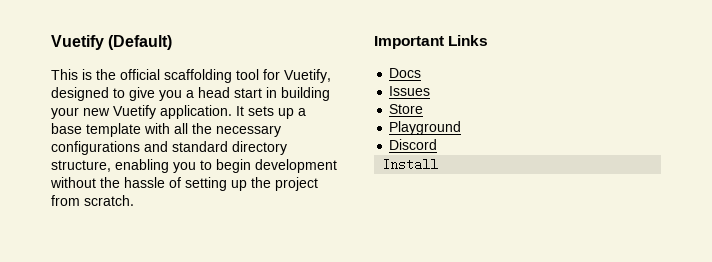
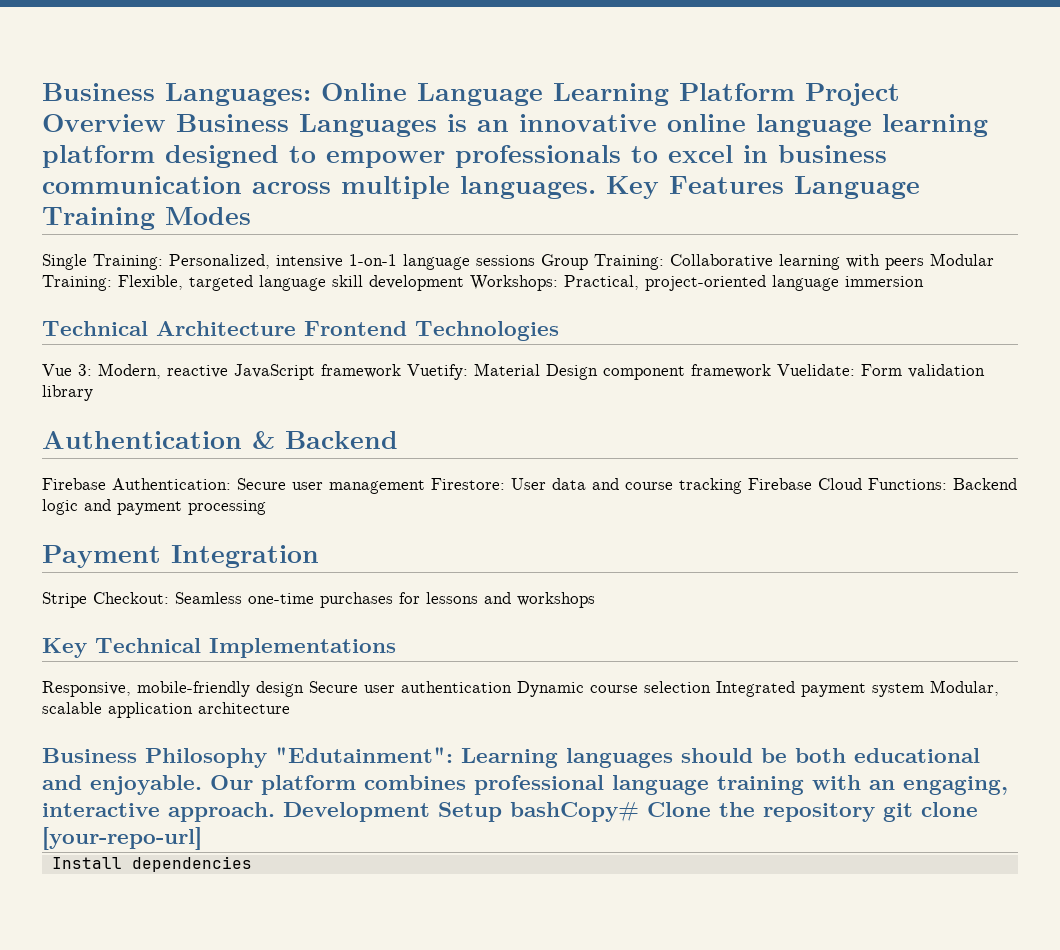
[51,35,173,50] [51,69,331,83] [51,87,330,101] [51,105,306,119] [51,123,281,137] [51,141,287,155] [51,159,337,173] [50,177,318,191] [51,195,134,206] [374,35,489,49] [389,68,422,78] [389,86,431,96] [389,104,424,114] [389,121,462,135] [389,139,438,150] Vuetify (Default) // This is the official scaffolding tool for Vuetify, designed to give you a head start in building your new Vuetify application. It sets up a base template with all the necessary configurations and standard directory structure, enabling you to begin development without the hassle of setting up the project from scratch. // Important Links // Docs // Issues // Store // Playground // Discord -> [42,83,900,106] [42,114,988,137] [42,145,887,168] [42,176,920,199] [42,207,251,230] [42,253,994,270] [42,275,924,291] [42,321,559,341] [42,363,985,380] [42,385,93,401] [42,431,398,449] [42,478,1017,494] [42,499,266,515] [42,545,319,568] [42,592,595,608] [42,638,396,658] [42,680,999,697] [42,702,290,718] [42,747,980,768] [42,775,1008,795] [42,802,978,822] [42,827,202,850] Business Languages: Online Language Learning Platform Project Overview Business Languages is an innovative online language learning platform designed to empower professionals to excel in business communication across multiple languages. Key Features Language Training Modes // Single Training: Personalized, intensive 1-on-1 language sessions Group Training: Collaborative learning with peers Modular Training: Flexible, targeted language skill development Workshops: Practical, project-oriented language immersion // Technical Architecture Frontend Technologies // Vue 3: Modern, reactive JavaScript framework Vuetify: Material Design component framework Vuelidate: Form validation library // Authentication & Backend // Firebase Authentication: Secure user management Firestore: User data and course tracking Firebase Cloud Functions: Backend logic and payment processing // Payment Integration // Stripe Checkout: Seamless one-time purchases for lessons and workshops // Key Technical Implementations // Responsive, mobile-friendly design Secure user authentication Dynamic course selection Integrated payment system Modular, scalable application architecture // Business Philosophy "Edutainment": Learning languages should be both educational and enjoyable. Our platform combines professional language training with an engaging, interactive approach. Development Setup bashCopy# Clone the repository git clone [your-repo-url]
(439, 164) none -> [131,856,252,872] dependencies

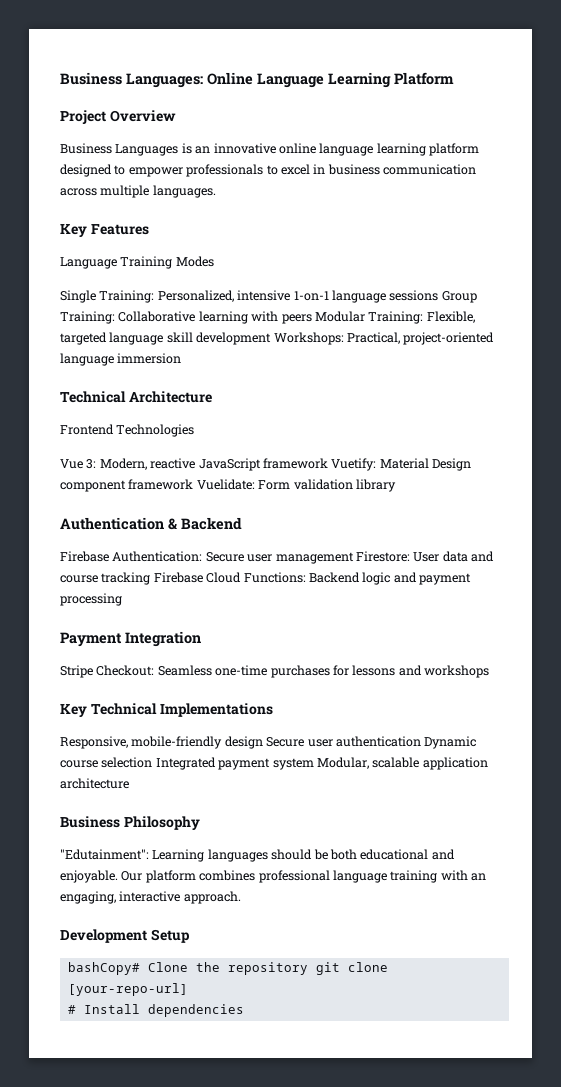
(795, 92) none -> (454, 78) //
(166, 123) none -> (176, 116) //
(596, 187) none -> (216, 191) //
(784, 185) none -> (149, 229) //
(296, 328) none -> (212, 397) //
(267, 758) none -> (200, 823) //
(275, 812) none -> (241, 897) //
(502, 812) none -> (190, 936) //
(202, 838) none -> [67,1005,76,1014] #

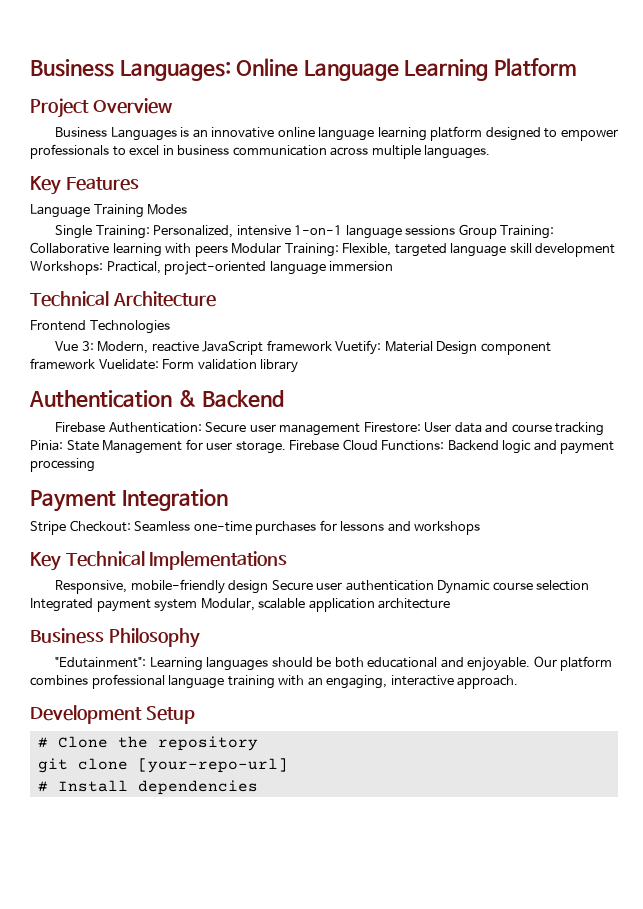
(151, 578) none -> [30,439,286,454] Pinia: State Management for user storage.
[67,962,140,975] bashCopy# -> [37,737,48,748] #
(308, 968) none -> (258, 743) //

